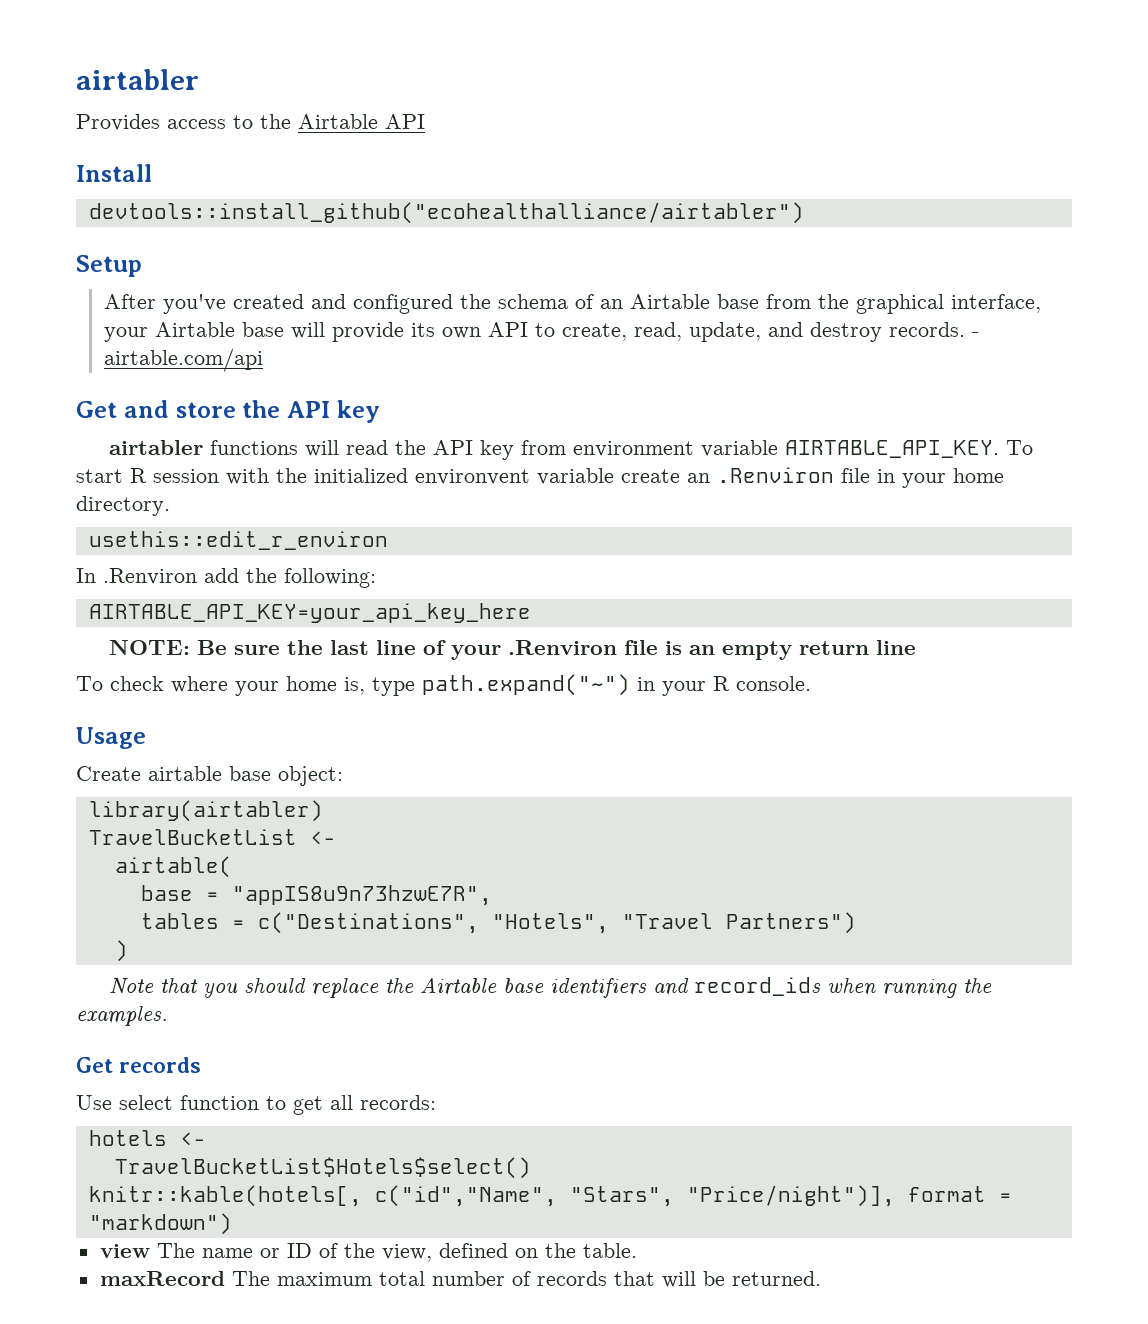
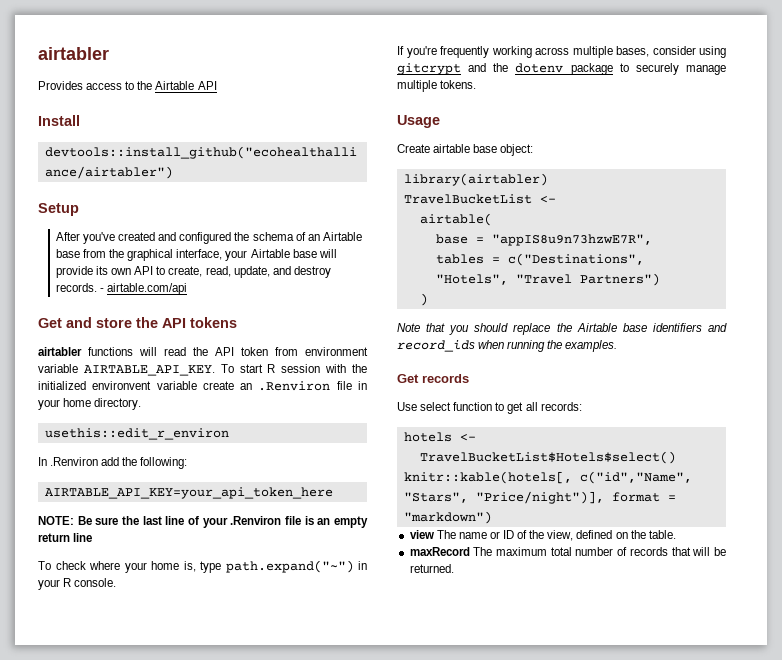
[336,400,380,423] key -> [190,317,237,328] tokens
[479,440,514,460] key -> [241,347,268,356] token
[88,603,531,623] AIRTABLE_API_KEY=your_api_key_here -> [44,487,333,499] AIRTABLE_API_KEY=your_api_token_here
(811, 683) none -> [397,46,726,58] [397,63,726,75] [397,80,477,92] // If you're frequently working across multiple bases, consider using gitcrypt and the dotenv package to securely manage multiple tokens.

